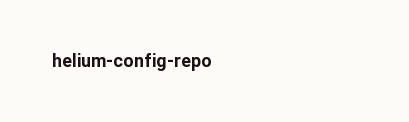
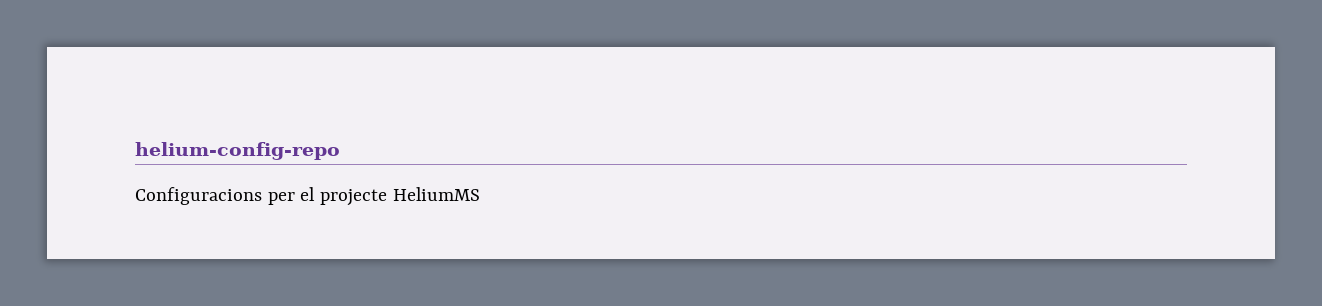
(212, 62) none -> [135,187,480,206] // Configuracions per el projecte HeliumMS

